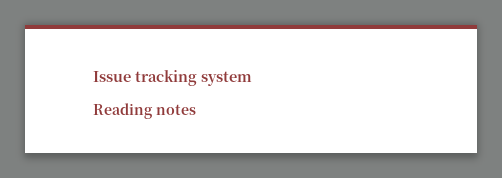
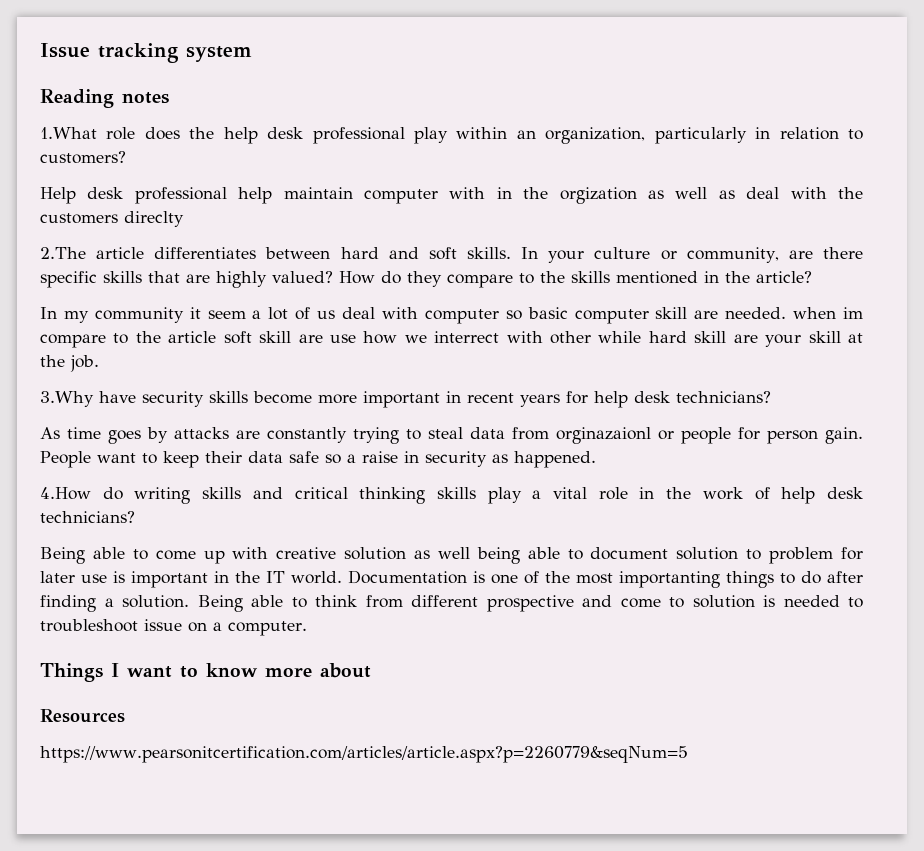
(196, 109) none -> [40,127,864,144] [40,151,126,164] [40,187,863,204] [40,211,184,227] [40,247,863,263] [40,271,812,288] [40,307,864,324] [40,331,864,348] [40,355,99,372] [40,391,771,408] [40,427,863,444] [40,451,596,468] [40,487,864,504] [40,511,135,523] [40,547,863,564] [40,570,863,588] [40,595,863,612] [40,619,307,636] [40,663,371,682] [40,709,125,723] [40,746,688,763] // 1.What role does the help desk professional play within an organization, particularly in relation to customers? // Help desk professional help maintain computer with in the orgization as well as deal with the customers direclty // 2.The article differentiates between hard and soft skills. In your culture or community, are there specific skills that are highly valued? How do they compare to the skills mentioned in the article? // In my community it seem a lot of us deal with computer so basic computer skill are needed. when im compare to the article soft skill are use how we interrect with other while hard skill are your skill at the job. // 3.Why have security skills become more important in recent years for help desk technicians? // As time goes by attacks are constantly trying to steal data from orginazaionl or people for person gain. People want to keep their data safe so a raise in security as happened. // 4.How do writing skills and critical thinking skills play a vital role in the work of help desk technicians? // Being able to come up with creative solution as well being able to document solution to problem for later use is important in the IT world. Documentation is one of the most importanting things to do after finding a solution. Being able to think from different prospective and come to solution is needed to troubleshoot issue on a computer. // Things I want to know more about // Resources // https://www.pearsonitcertification.com/articles/article.aspx?p=2260779&seqNum=5

